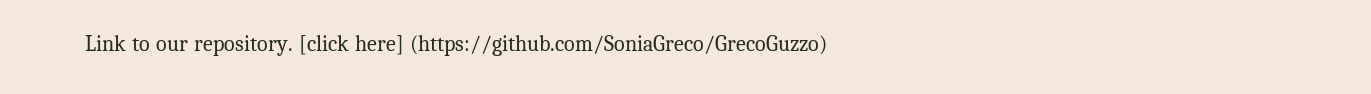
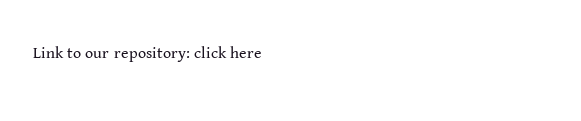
[193,35,827,56] repository. [click here] (https://github.com/SoniaGreco/GrecoGuzzo) -> [113,46,262,62] repository: click here

